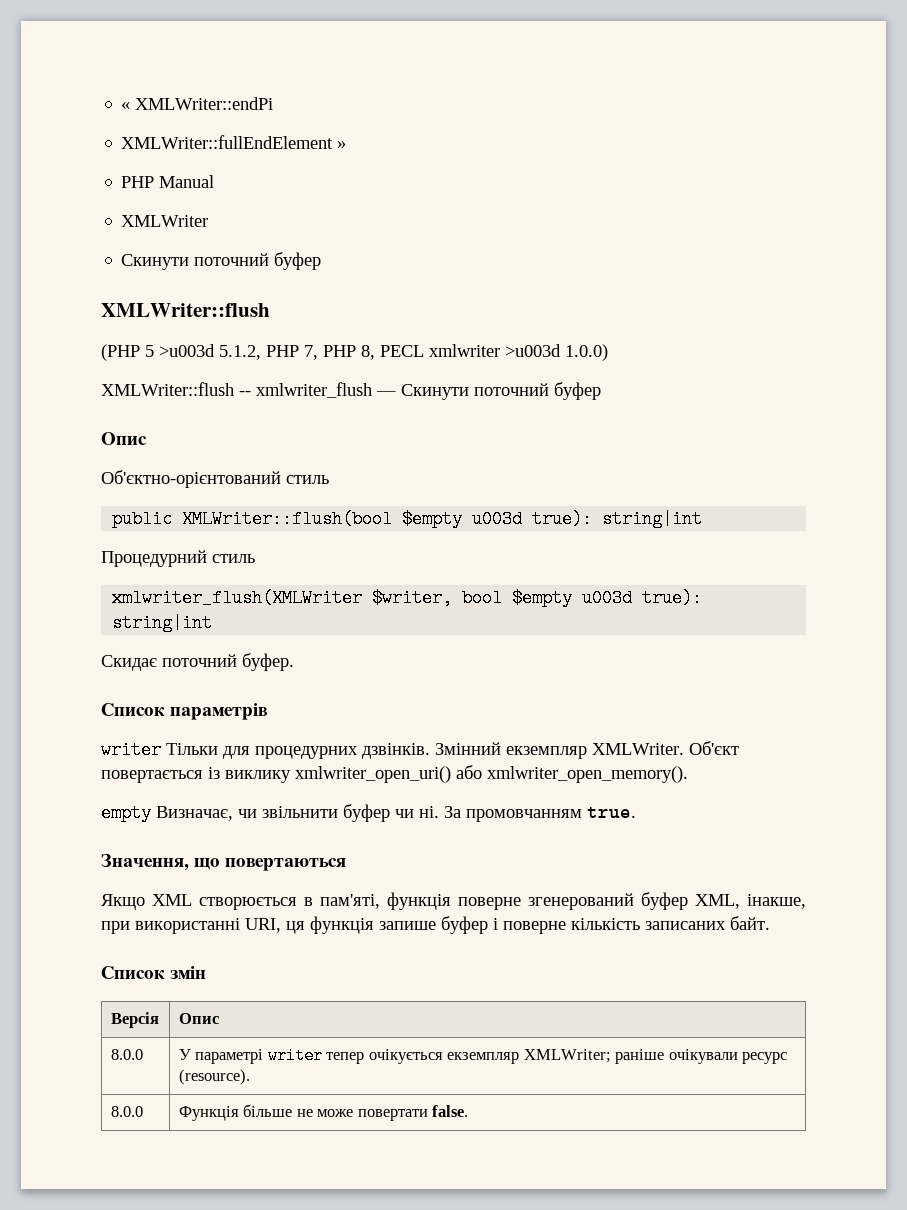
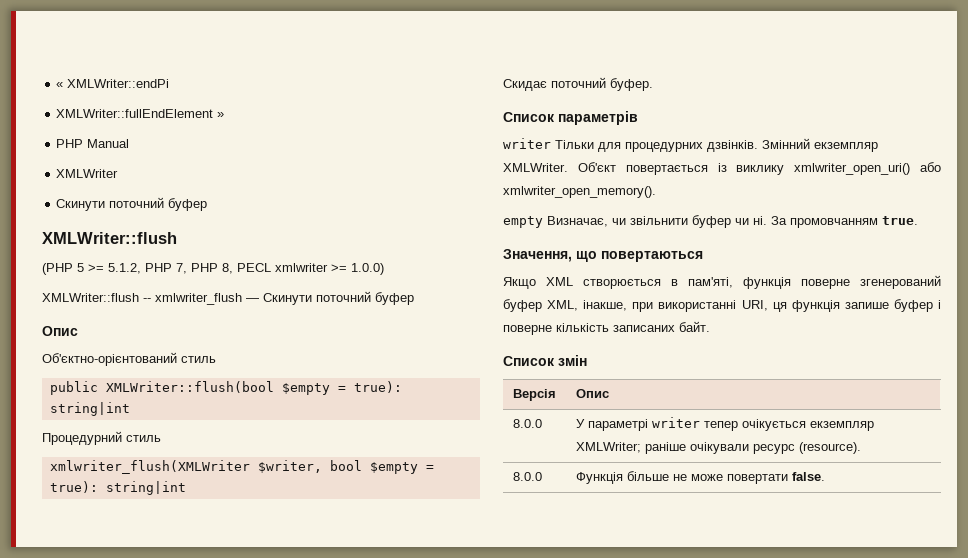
[159,344,215,357] >u003d -> [88,264,104,272] >=
[505,344,561,357] >u003d -> [331,264,347,272] >=
[472,510,523,528] u003d -> [337,386,346,392] =
[582,589,633,607] u003d -> [425,465,434,471] =

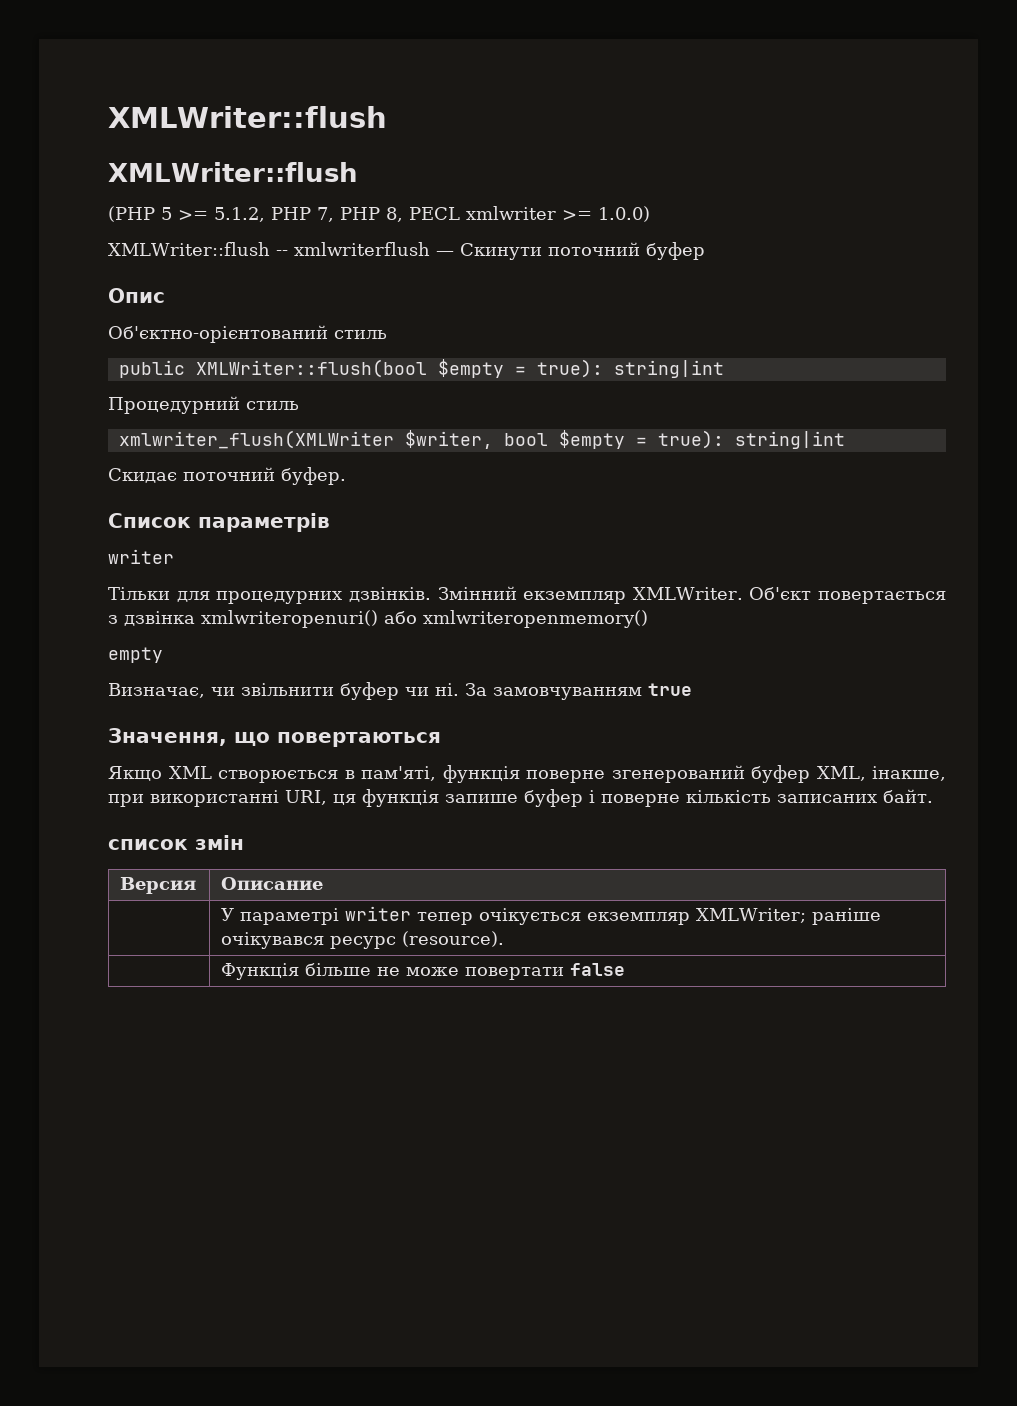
[56,79,170,88] [56,109,225,118] [56,139,130,148] [56,169,119,178] [56,197,208,211] « XMLWriter::endPi // XMLWriter::fullEndElement » // PHP Manual // XMLWriter // Скинути поточний буфер -> [108,106,387,128] XMLWriter::flush
[155,293,242,305] xmlwriter_flush -> [293,242,430,256] xmlwriterflush
(551, 143) none -> (174, 556) //
[717,162,941,175] [503,186,656,198] із виклику xmlwriter_open_uri() або xmlwriter_open_memory(). -> [108,610,648,628] з дзвінка xmlwriteropenuri() або xmlwriteropenmemory()
(543, 222) none -> (163, 655) //
[790,216,918,228] промовчанням true. -> [493,683,692,700] замовчуванням true
[503,356,555,366] Список -> [108,839,188,850] список
[512,389,556,401] [575,389,609,398] [512,419,542,428] Версія | Опис // 8.0.0 -> [120,877,197,894] [221,877,324,890] Версия | Описание //
[689,442,749,454] очікували -> [221,932,325,949] очікувався
[512,472,542,481] 8.0.0 -> (505, 939) none
[791,472,825,481] false. -> [570,963,626,976] false

